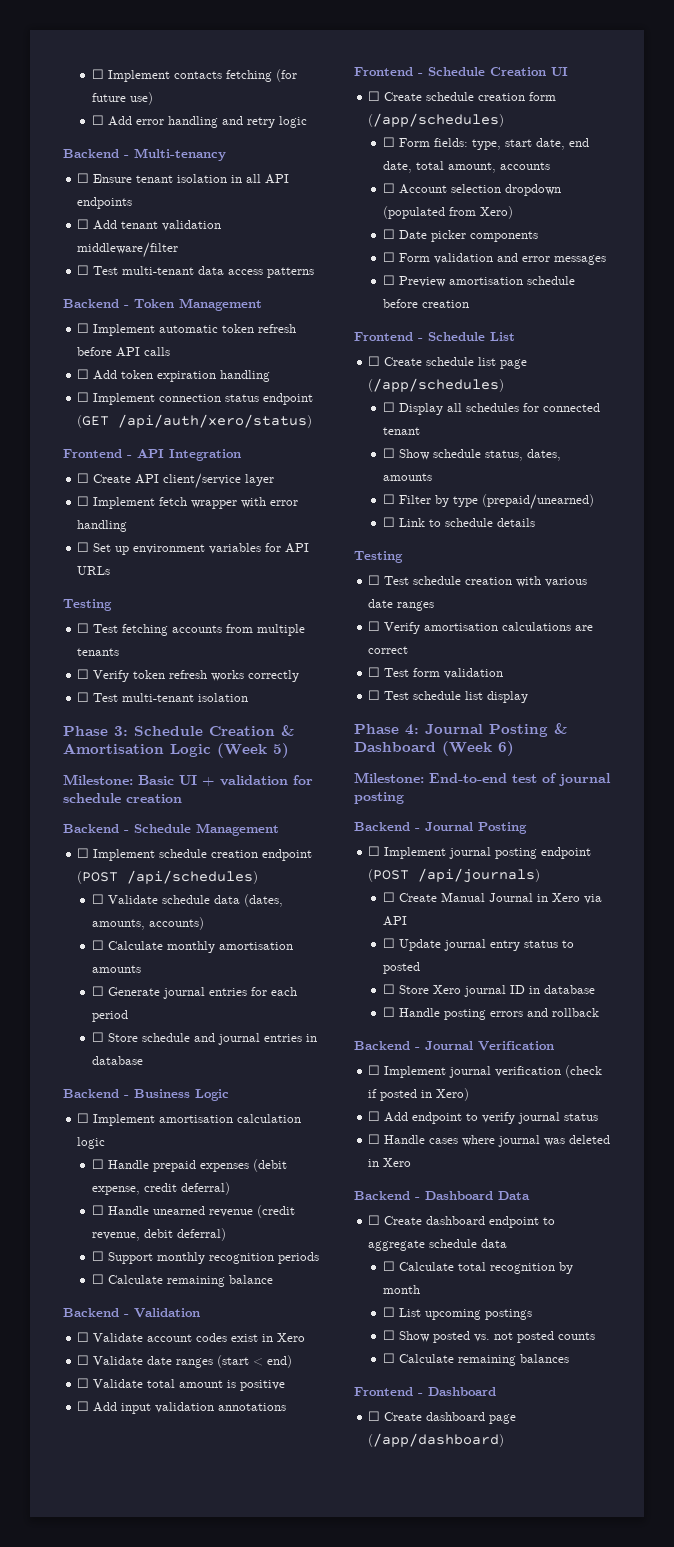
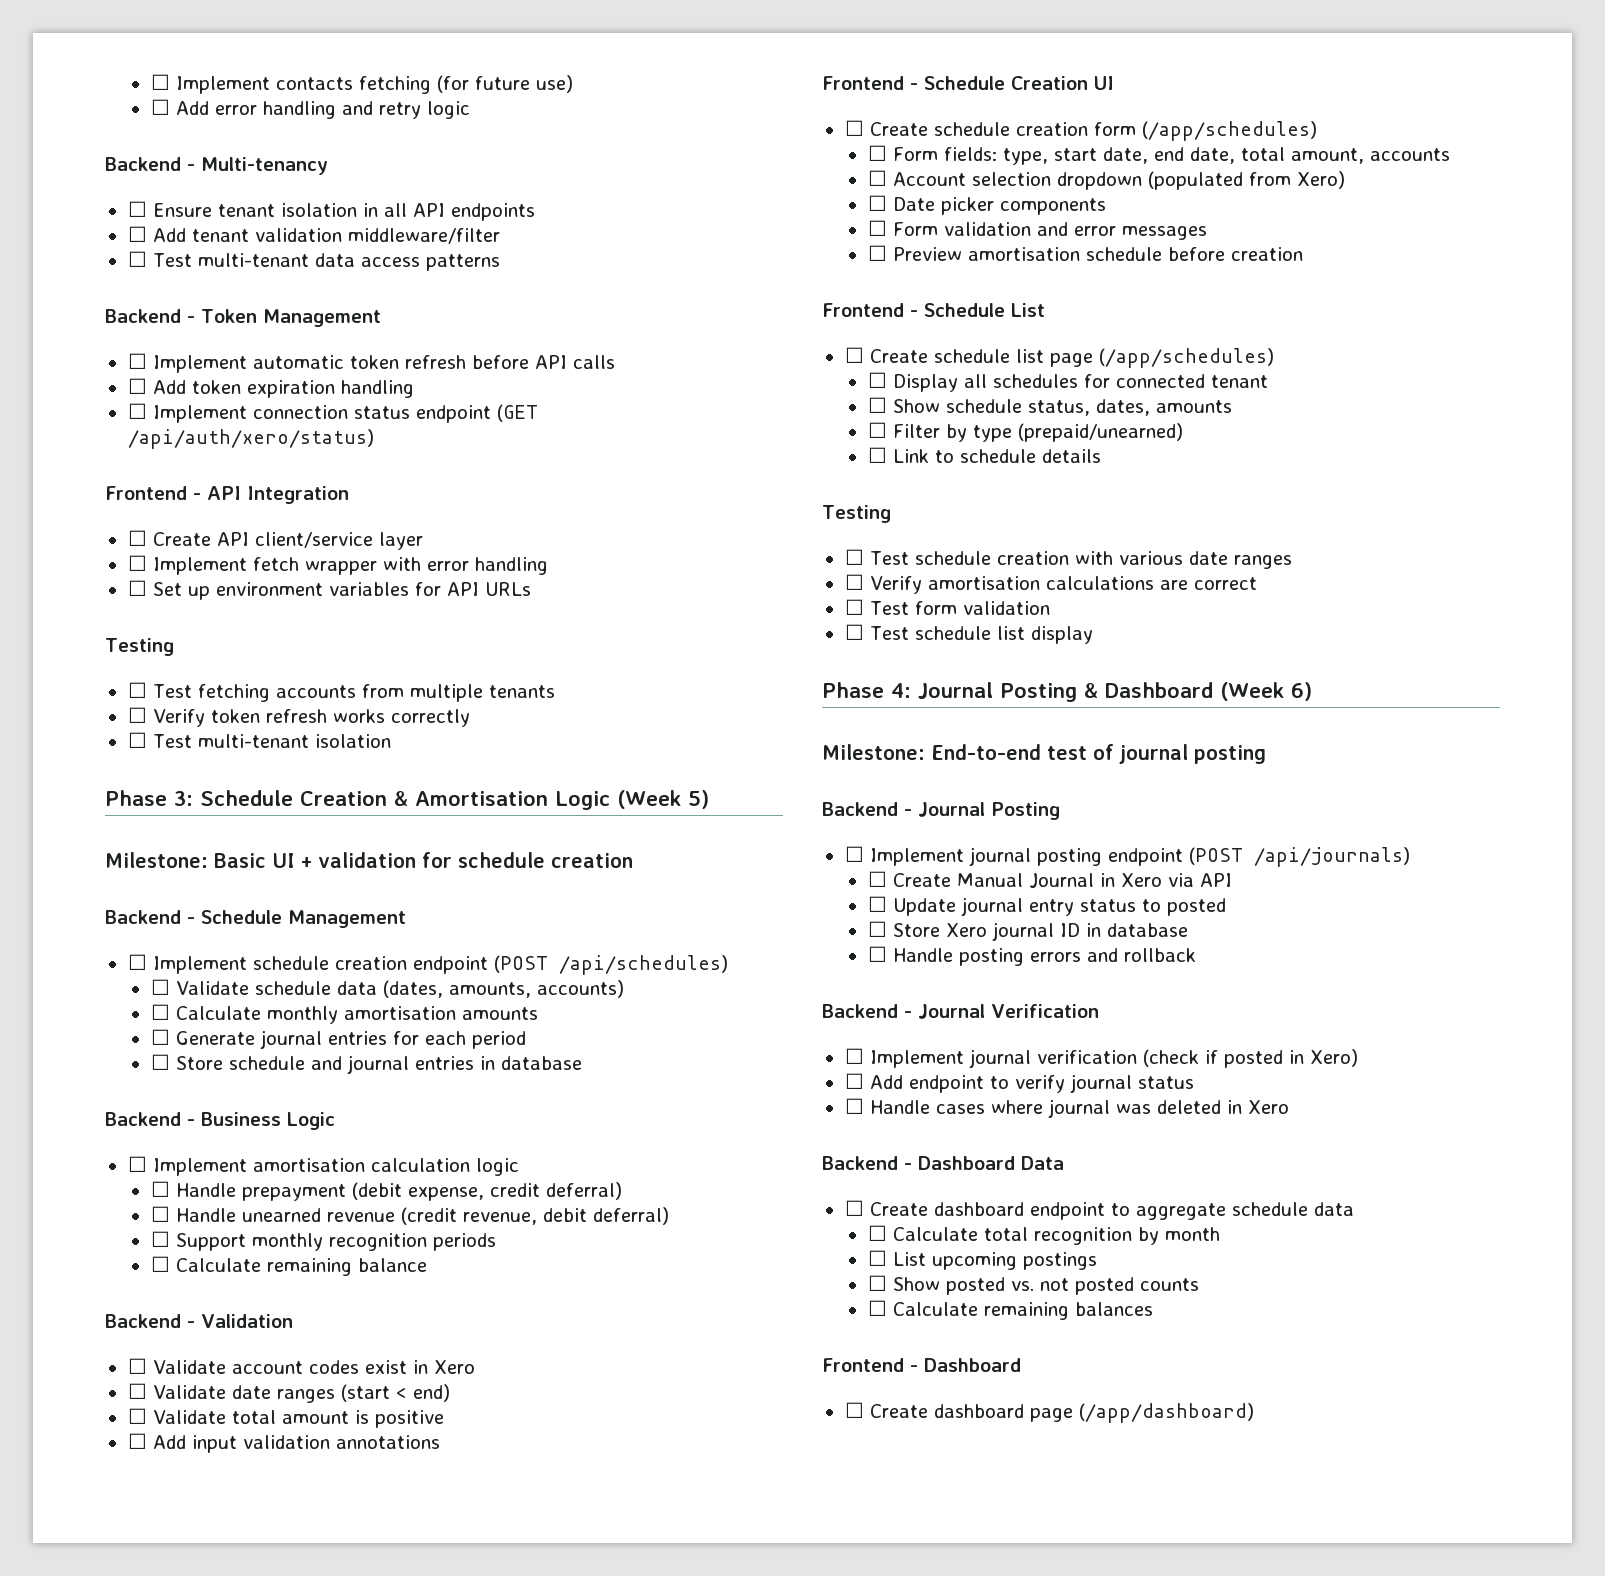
[152,1160,249,1172] prepaid expenses -> [241,1184,346,1201] prepayment

